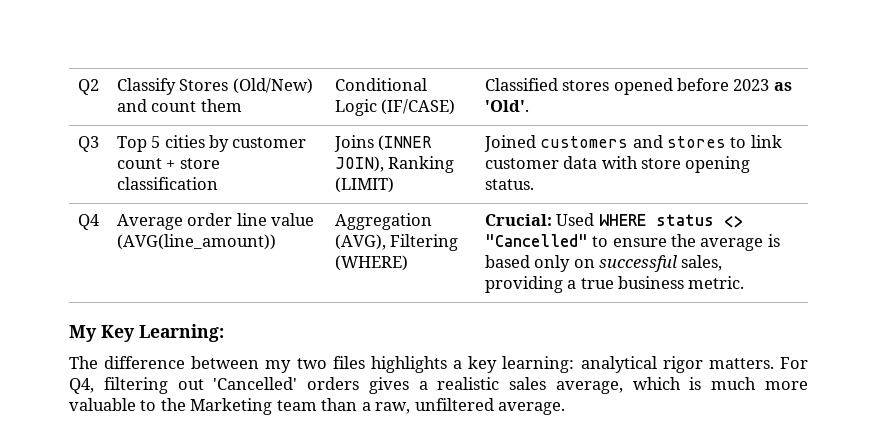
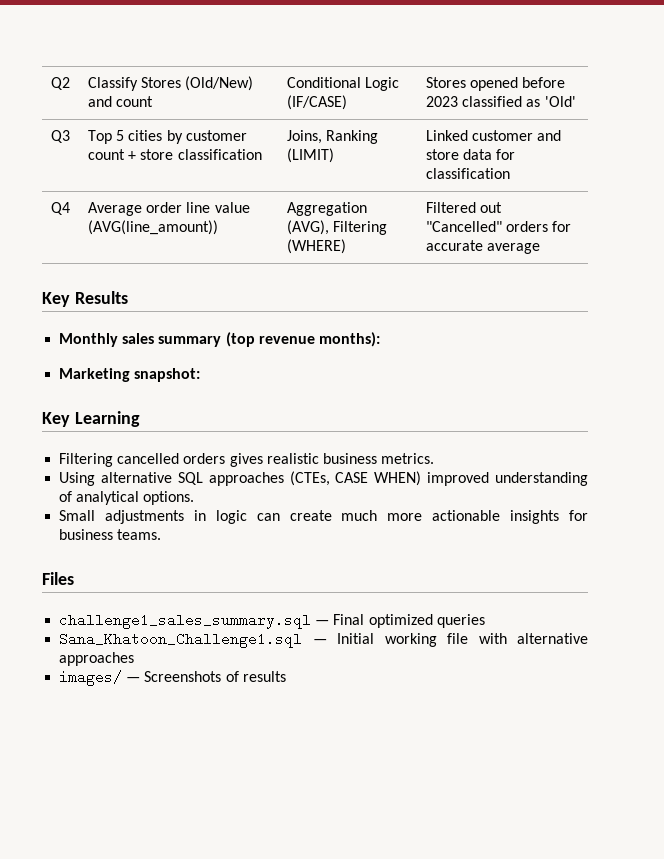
[200,99,242,112] them -> (154, 101) none
[484,78,610,91] Classified stores -> [425,77,466,88] Stores
[773,82,792,91] [484,100,529,112] as 'Old'. -> [462,96,576,107] classified as 'Old'
[333,135,433,152] [334,156,384,172] Joins (INNER JOIN), -> [286,130,322,144] Joins,
[483,135,782,152] [484,156,751,173] [484,179,534,190] Joined customers and stores to link customer data with store opening status. -> [425,130,562,141] [425,149,516,160] [425,168,510,179] Linked customer and store data for classification
[484,213,744,228] [484,234,780,251] [484,255,723,272] [484,276,745,293] [69,324,224,342] [69,356,808,373] [69,377,808,394] [69,398,566,415] Crucial: Used WHERE status <> "Cancelled" to ensure the average is based only on successful sales, providing a true business metric. // My Key Learning: // The difference between my two files highlights a key learning: analytical rigor matters. For Q4, filtering out 'Cancelled' orders gives a realistic sales average, which is much more valuable to the Marketing team than a raw, unfiltered average. -> [425,202,503,213] [425,221,572,232] [425,240,541,254] [42,291,128,307] [59,332,380,347] [59,368,201,382] [42,411,140,427] [59,453,435,467] [59,471,588,486] [59,491,195,505] [59,510,588,524] [59,529,162,540] [42,572,74,585] [59,613,485,629] [59,632,588,648] [59,652,135,666] [59,670,286,686] Filtered out "Cancelled" orders for accurate average // Key Results // Monthly sales summary (top revenue months): // Marketing snapshot: // Key Learning // Filtering cancelled orders gives realistic business metrics. // Using alternative SQL approaches (CTEs, CASE WHEN) improved understanding of analytical options. // Small adjustments in logic can create much more actionable insights for business teams. // Files // challenge1_sales_summary.sql — Final optimized queries // Sana_Khatoon_Challenge1.sql — Initial working file with alternative approaches // images/ — Screenshots of results

